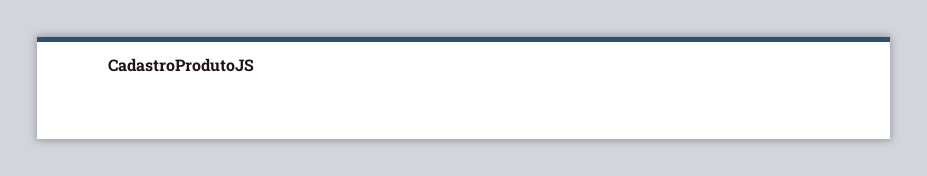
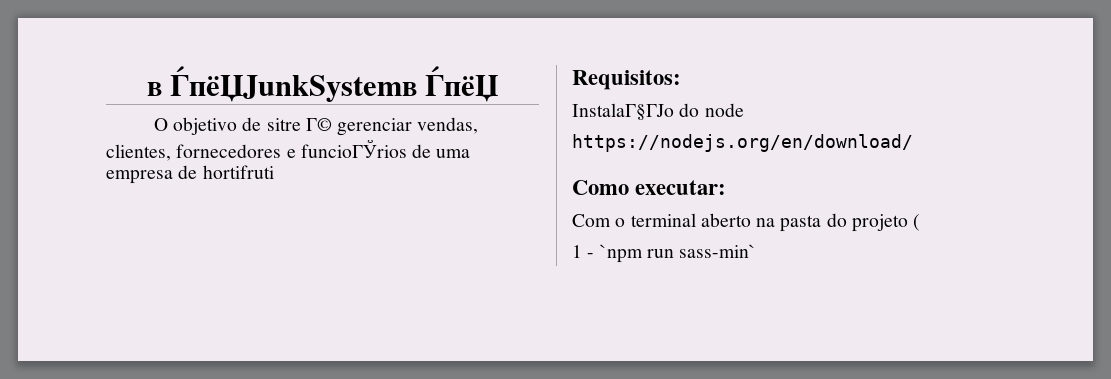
[108,58,254,72] CadastroProdutoJS -> [146,66,499,102] [153,117,479,136] [106,139,471,161] [106,165,274,184] [572,70,681,90] [572,103,744,120] [572,134,913,152] [572,180,727,195] [572,213,921,232] [572,244,757,263] в ЃпёЏJunkSystemв ЃпёЏ // O objetivo de sitre Г© gerenciar vendas, clientes, fornecedores e funcioГЎrios de uma empresa de hortifruti // Requisitos: // InstalaГ§ГЈo do node // https://nodejs.org/en/download/ // Como executar: // Com o terminal aberto na pasta do projeto ( // 1 - `npm run sass-min`

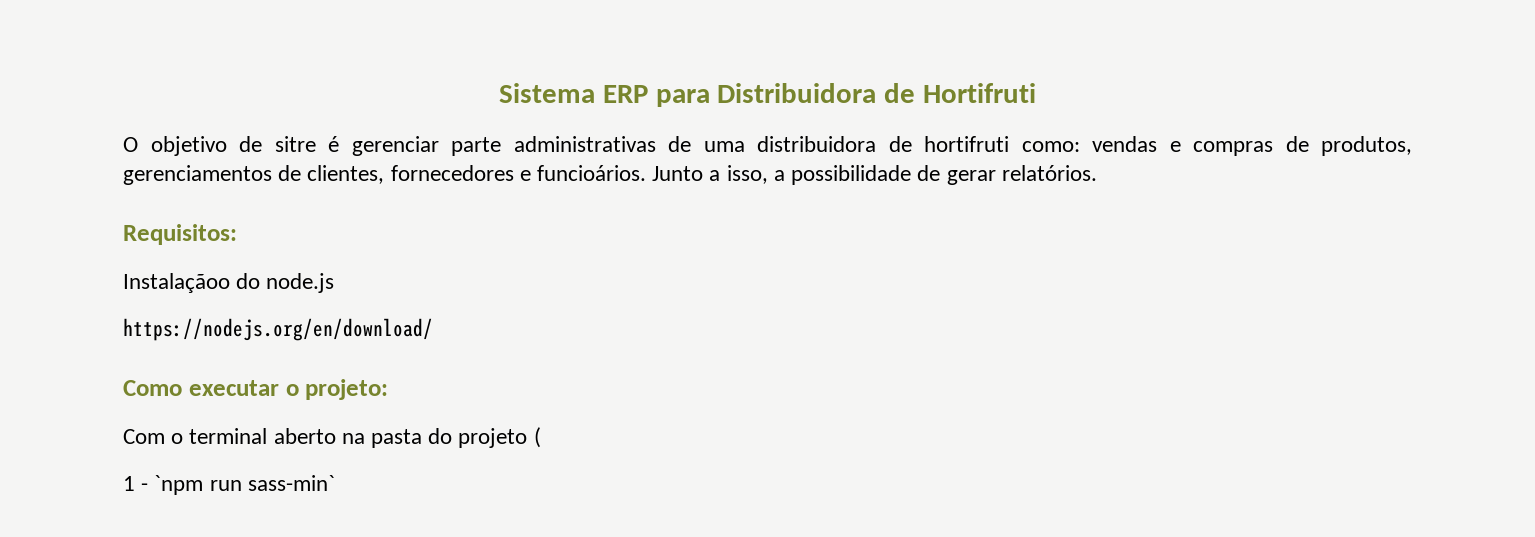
[146,66,499,102] [153,117,479,136] [106,139,471,161] [106,165,274,184] [572,70,681,90] [572,103,744,120] в ЃпёЏJunkSystemв ЃпёЏ // O objetivo de sitre Г© gerenciar vendas, clientes, fornecedores e funcioГЎrios de uma empresa de hortifruti // Requisitos: // InstalaГ§ГЈo do node -> [498,83,1037,107] [123,136,1412,156] [123,165,1097,185] [123,224,237,245] [123,273,335,293] Sistema ERP para Distribuidora de Hortifruti // O objetivo de sitre é gerenciar parte administrativas de uma distribuidora de hortifruti como: vendas e compras de produtos, gerenciamentos de clientes, fornecedores e funcioários. Junto a isso, a possibilidade de gerar relatórios. // Requisitos: // Instalaçãoo do node.js
[635,180,727,195] executar: -> [188,379,389,400] executar o projeto:

